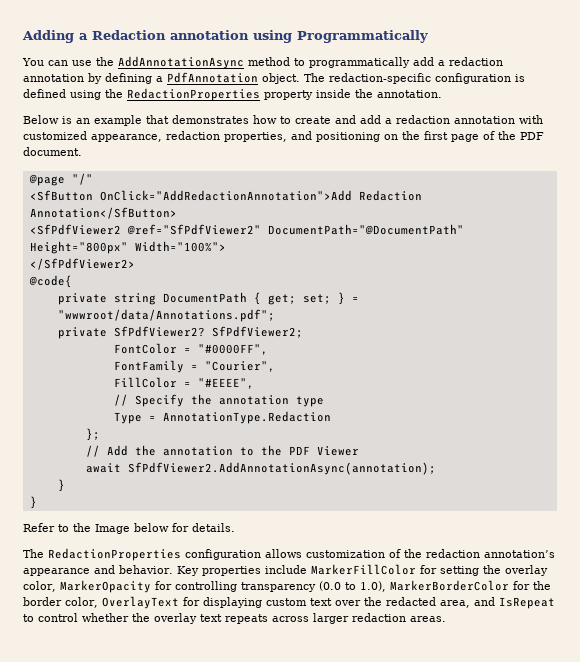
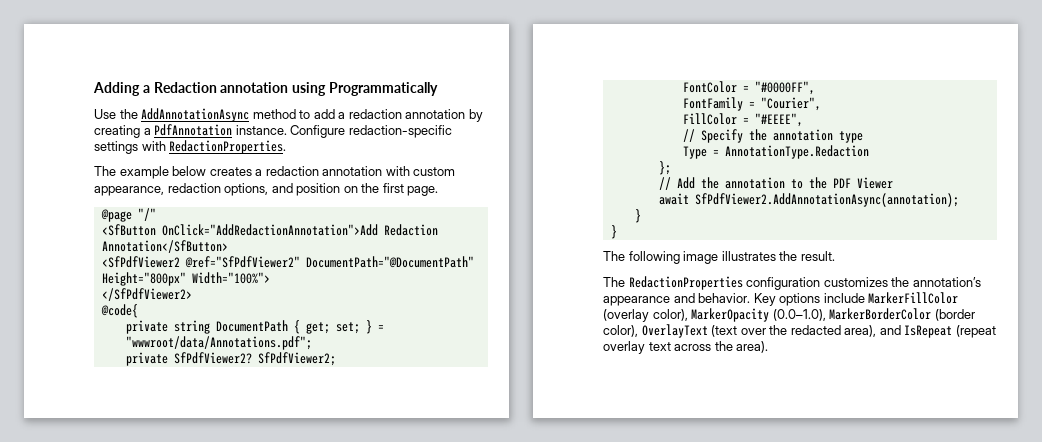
[22,58,92,66] You can use -> [94,109,116,119] Use
[309,57,410,68] programmatically -> (311, 114) none
[105,73,152,84] defining -> [94,125,140,138] creating
[262,73,525,84] [23,88,442,101] [23,115,381,126] object. The redaction-specific configuration is defined using the RedactionProperties property inside the annotation. // Below is an example that demonstrates how to create and add -> [235,125,452,138] [94,140,287,154] [94,166,252,179] instance. Configure redaction-specific settings with RedactionProperties. // The example below creates
[23,131,87,140] customized -> [413,167,456,176] custom
[224,131,544,142] [23,147,82,156] properties, and positioning on the first page of the PDF document. -> [224,183,439,196] options, and position on the first page.
[23,523,235,534] [23,548,480,561] Refer to the Image below for details. // The RedactionProperties configuration allows customization of the redaction -> [603,251,835,264] [603,276,910,290] The following image illustrates the result. // The RedactionProperties configuration customizes the
[201,566,261,576] properties -> [779,293,821,306] options
[419,565,548,576] [23,580,551,593] [23,596,332,609] for setting the overlay color, MarkerOpacity for controlling transparency (0.0 to 1.0), MarkerBorderColor for the border color, OverlayText for displaying custom text -> [603,308,975,322] [603,324,738,338] (overlay color), MarkerOpacity (0.0–1.0), MarkerBorderColor (border color), OverlayText (text
[439,600,470,608] area, -> [844,325,877,337] area),
[23,613,446,624] to control whether the overlay text repeats across larger redaction areas. -> [955,325,996,338] [603,341,769,354] (repeat overlay text across the area).

